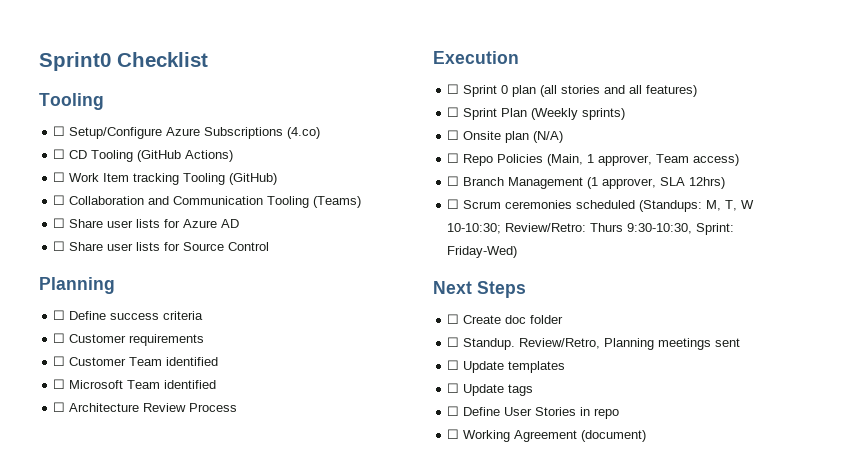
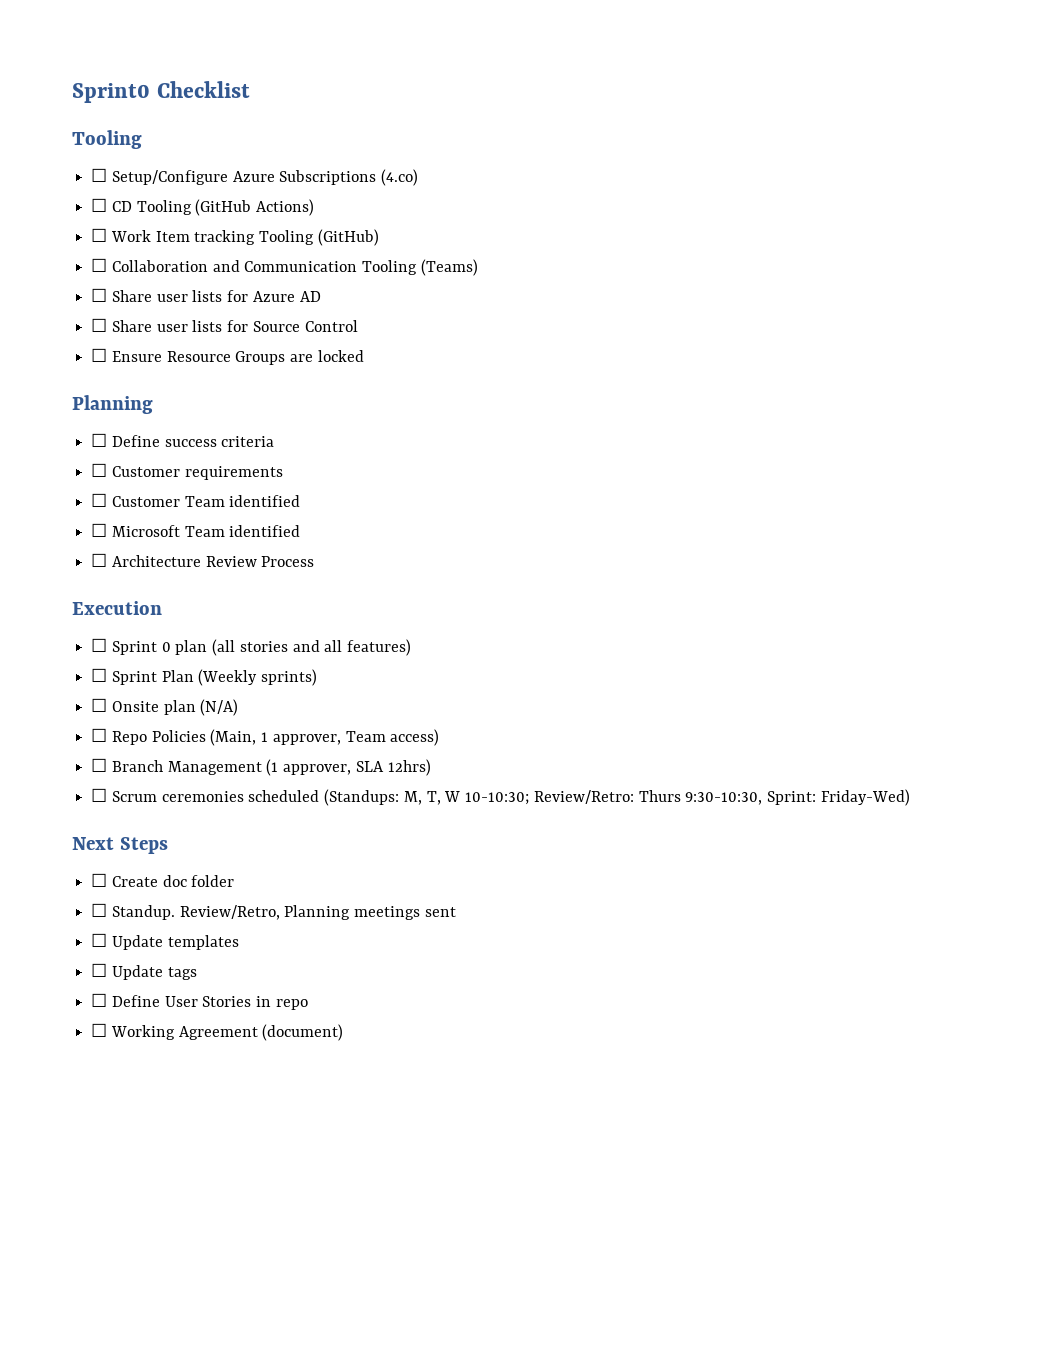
(270, 246) none -> [91,348,364,365] // ☐ Ensure Resource Groups are locked

